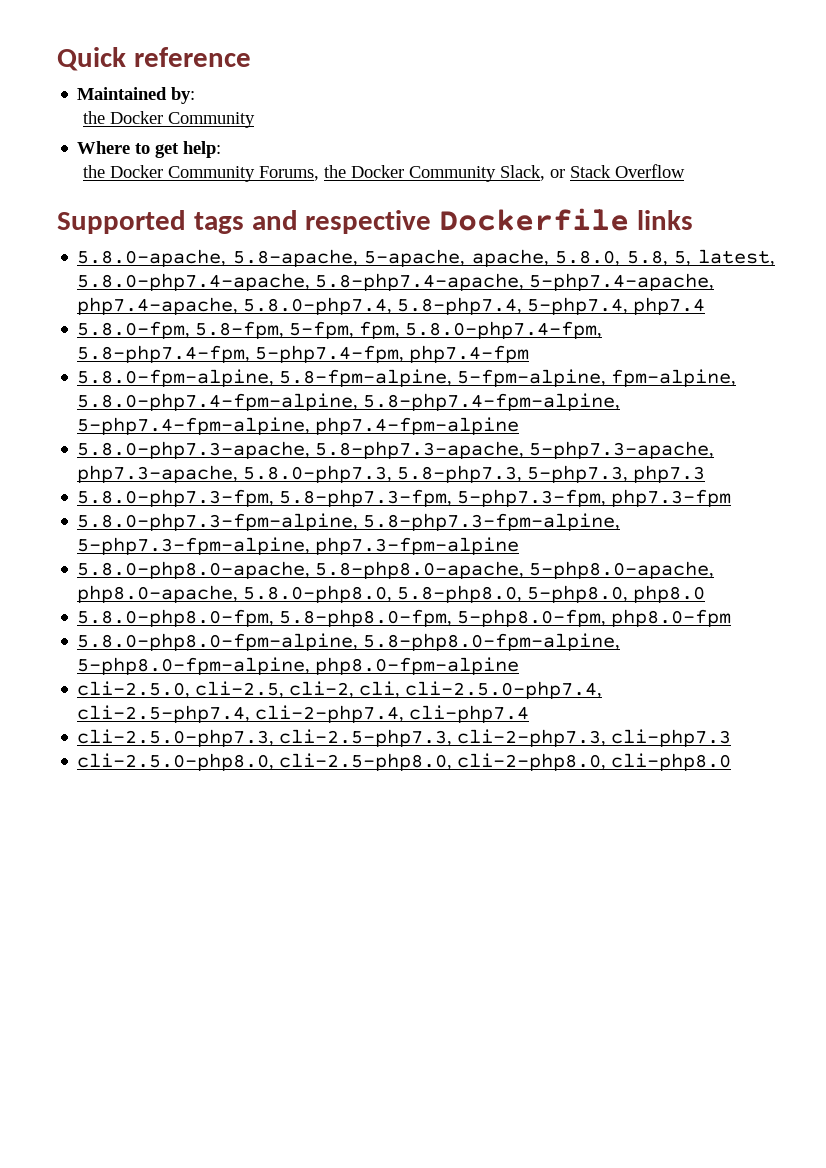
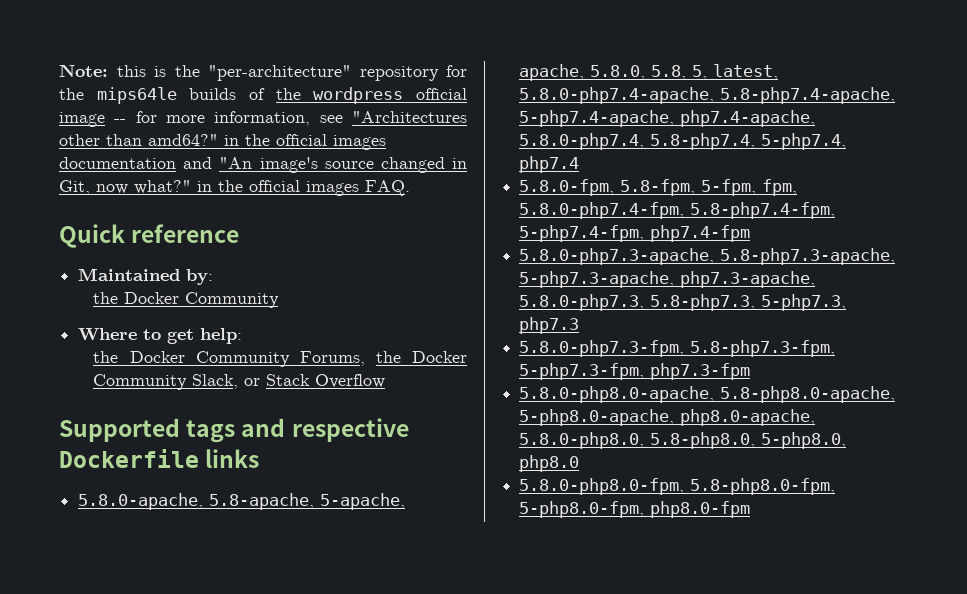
(57, 59) none -> [59,64,467,81] [59,87,467,104] [59,111,467,127] [59,134,386,150] [59,157,468,173] [59,180,410,196] Note: this is the "per-architecture" repository for the mips64le builds of the wordpress official image -- for more information, see "Architectures other than amd64?" in the official images documentation and "An image's source changed in Git, now what?" in the official images FAQ. //
[77,369,737,387] [77,393,621,411] [77,417,520,435] // 5.8.0-fpm-alpine, 5.8-fpm-alpine, 5-fpm-alpine, fpm-alpine, 5.8.0-php7.4-fpm-alpine, 5.8-php7.4-fpm-alpine, 5-php7.4-fpm-alpine, php7.4-fpm-alpine -> (751, 233) none
[77,513,621,531] [77,537,520,555] // 5.8.0-php7.3-fpm-alpine, 5.8-php7.3-fpm-alpine, 5-php7.3-fpm-alpine, php7.3-fpm-alpine -> (751, 371) none
[77,633,621,651] [77,657,520,675] [77,681,603,699] [77,705,530,723] [77,729,732,747] [77,753,732,771] // 5.8.0-php8.0-fpm-alpine, 5.8-php8.0-fpm-alpine, 5-php8.0-fpm-alpine, php8.0-fpm-alpine // cli-2.5.0, cli-2.5, cli-2, cli, cli-2.5.0-php7.4, cli-2.5-php7.4, cli-2-php7.4, cli-php7.4 // cli-2.5.0-php7.3, cli-2.5-php7.3, cli-2-php7.3, cli-php7.3 // cli-2.5.0-php8.0, cli-2.5-php8.0, cli-2-php8.0, cli-php8.0 -> (751, 509) none

